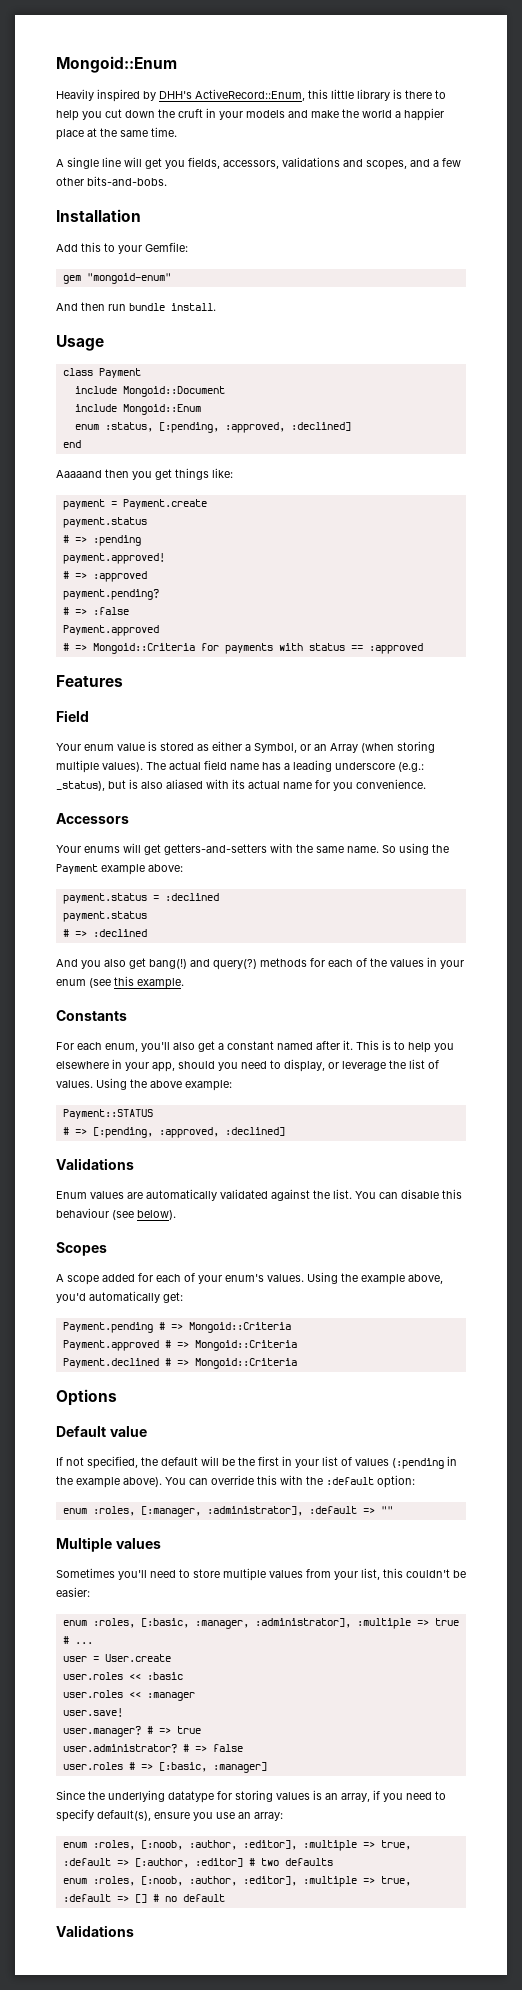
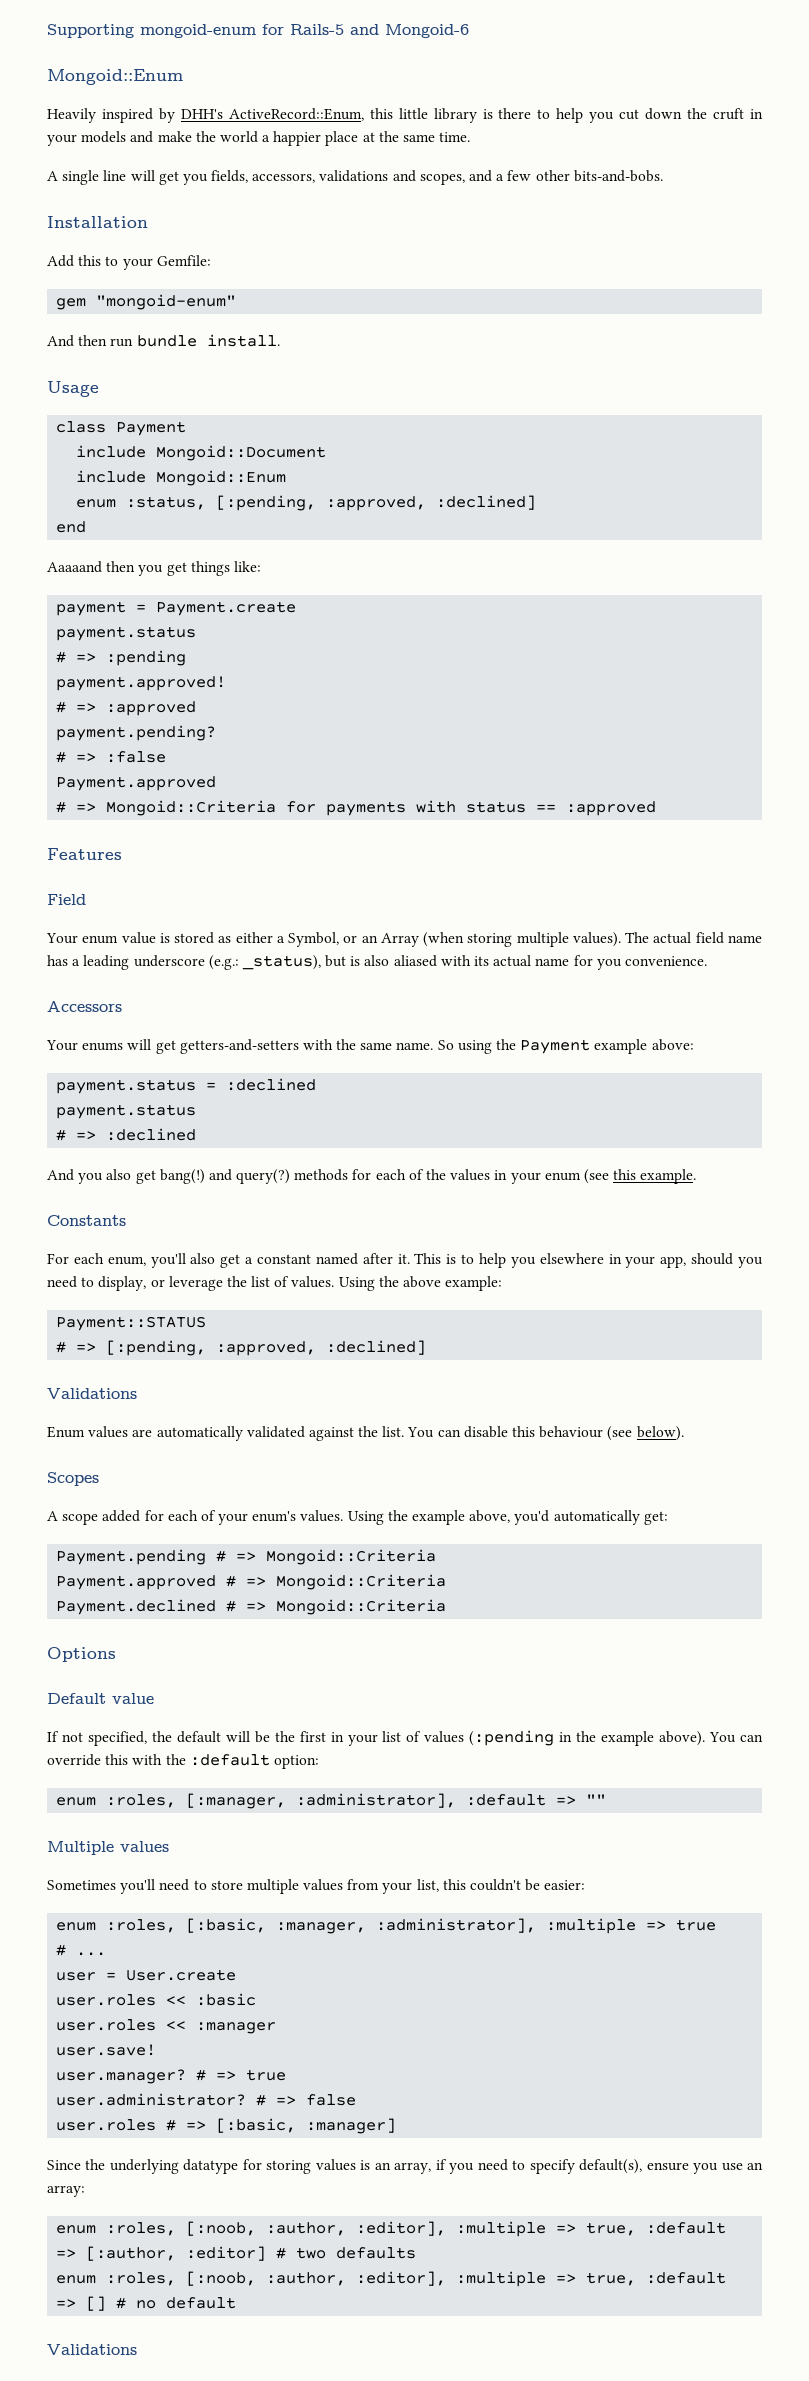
(56, 64) none -> [47,24,469,38] Supporting mongoid-enum for Rails-5 and Mongoid-6 //

